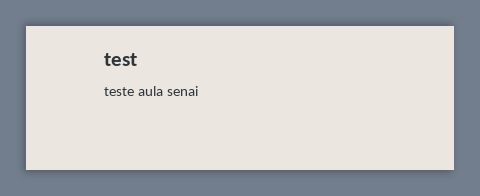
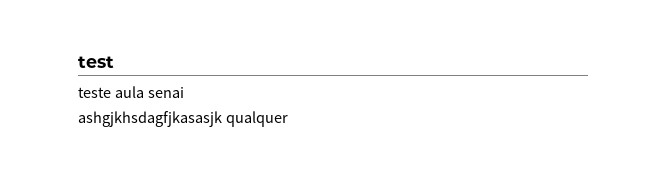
(198, 91) none -> [78,111,288,127] // ashgjkhsdagfjkasasjk qualquer

